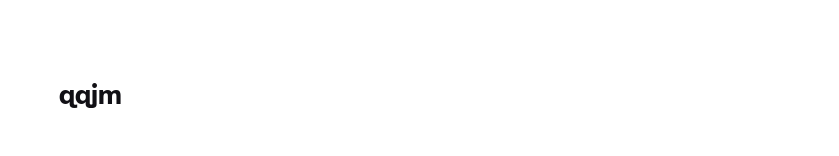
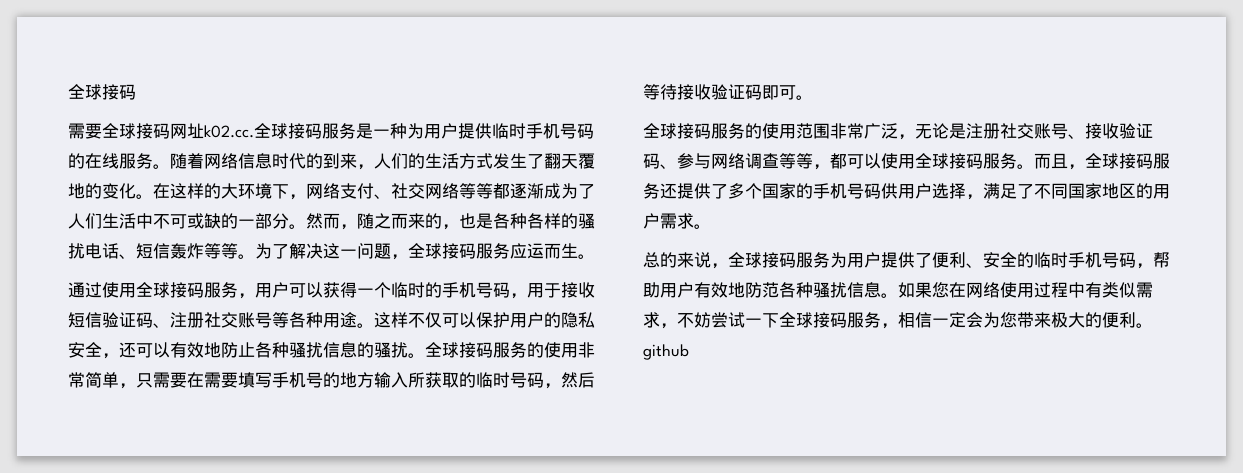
[59,83,122,108] qqjm -> [68,84,136,100] [68,123,594,139] [68,153,595,170] [68,183,595,200] [68,213,595,230] [68,243,595,260] [68,282,595,299] [68,312,595,328] [68,342,595,359] [68,372,595,389] [643,84,813,100] [643,123,1153,140] [643,153,1170,170] [643,183,1170,200] [643,213,711,229] [643,252,1170,269] [643,282,1153,298] [643,312,1153,329] [643,344,689,360] 全球接码 // 需要全球接码网址k02.cc.全球接码服务是一种为用户提供临时手机号码的在线服务。随着网络信息时代的到来，人们的生活方式发生了翻天覆地的变化。在这样的大环境下，网络支付、社交网络等等都逐渐成为了人们生活中不可或缺的一部分。然而，随之而来的，也是各种各样的骚扰电话、短信轰炸等等。为了解决这一问题，全球接码服务应运而生。 // 通过使用全球接码服务，用户可以获得一个临时的手机号码，用于接收短信验证码、注册社交账号等各种用途。这样不仅可以保护用户的隐私安全，还可以有效地防止各种骚扰信息的骚扰。全球接码服务的使用非常简单，只需要在需要填写手机号的地方输入所获取的临时号码，然后等待接收验证码即可。 // 全球接码服务的使用范围非常广泛，无论是注册社交账号、接收验证码、参与网络调查等等，都可以使用全球接码服务。而且，全球接码服务还提供了多个国家的手机号码供用户选择，满足了不同国家地区的用户需求。 // 总的来说，全球接码服务为用户提供了便利、安全的临时手机号码，帮助用户有效地防范各种骚扰信息。如果您在网络使用过程中有类似需求，不妨尝试一下全球接码服务，相信一定会为您带来极大的便利。github

